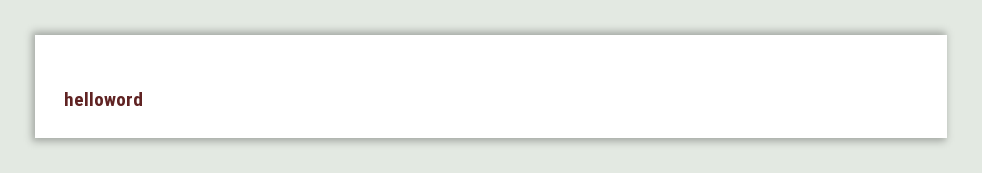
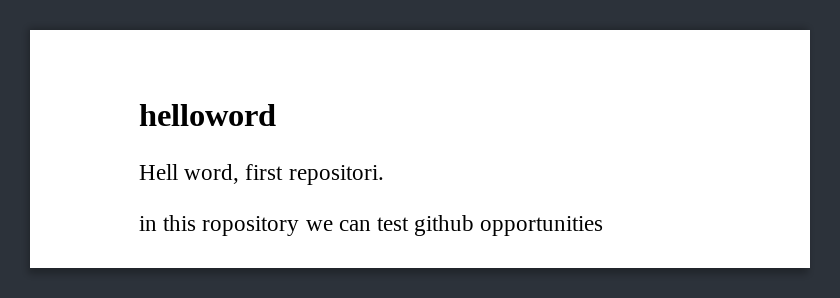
(143, 99) none -> [139,164,384,185] [139,215,604,236] // Hell word, first repositori. // in this ropository we can test github opportunities

